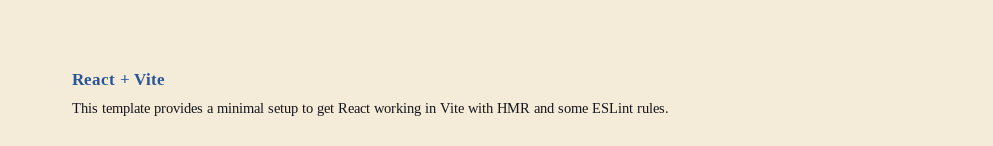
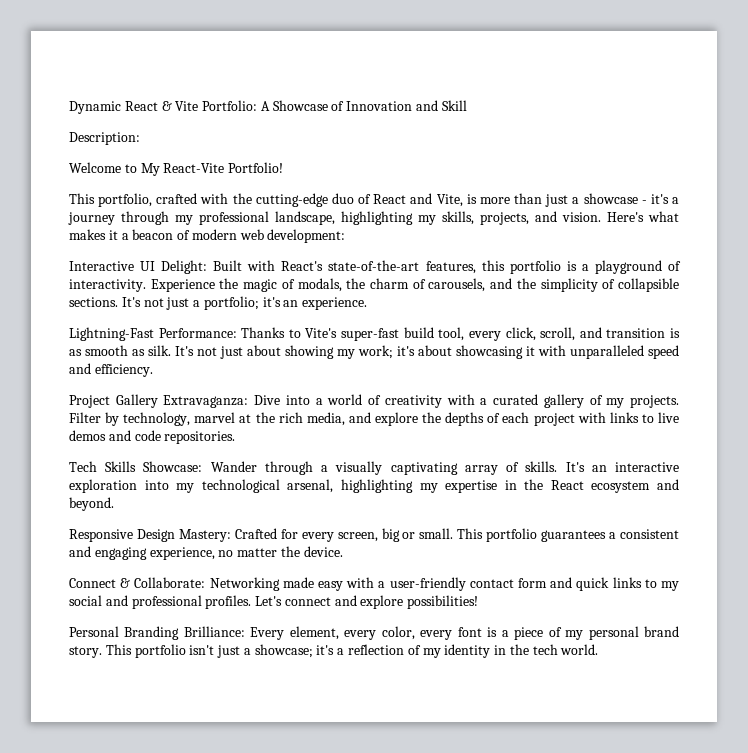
[72,73,166,85] [72,103,669,116] React + Vite // This template provides a minimal setup to get React working in Vite with HMR and some ESLint rules. -> [69,100,467,114] [69,132,140,145] [69,162,284,176] [69,193,679,207] [68,211,679,225] [69,229,346,243] [69,260,682,274] [69,278,679,292] [69,296,368,310] [69,327,681,341] [69,345,679,359] [69,363,153,377] [69,394,680,408] [69,412,679,426] [69,430,236,444] [69,461,679,475] [69,479,679,493] [69,497,114,511] [69,528,680,542] [69,546,343,560] [69,577,679,591] [69,595,479,609] [69,626,679,640] [69,644,599,658] Dynamic React & Vite Portfolio: A Showcase of Innovation and Skill // Description: // Welcome to My React-Vite Portfolio! // This portfolio, crafted with the cutting-edge duo of React and Vite, is more than just a showcase - it's a journey through my professional landscape, highlighting my skills, projects, and vision. Here's what makes it a beacon of modern web development: // Interactive UI Delight: Built with React's state-of-the-art features, this portfolio is a playground of interactivity. Experience the magic of modals, the charm of carousels, and the simplicity of collapsible sections. It's not just a portfolio; it's an experience. // Lightning-Fast Performance: Thanks to Vite's super-fast build tool, every click, scroll, and transition is as smooth as silk. It's not just about showing my work; it's about showcasing it with unparalleled speed and efficiency. // Project Gallery Extravaganza: Dive into a world of creativity with a curated gallery of my projects. Filter by technology, marvel at the rich media, and explore the depths of each project with links to live demos and code repositories. // Tech Skills Showcase: Wander through a visually captivating array of skills. It's an interactive exploration into my technological arsenal, highlighting my expertise in the React ecosystem and beyond. // Responsive Design Mastery: Crafted for every screen, big or small. This portfolio guarantees a consistent and engaging experience, no matter the device. // Connect & Collaborate: Networking made easy with a user-friendly contact form and quick links to my social and professional profiles. Let's connect and explore possibilities! // Personal Branding Brilliance: Every element, every color, every font is a piece of my personal brand story. This portfolio isn't just a showcase; it's a reflection of my identity in the tech world.

